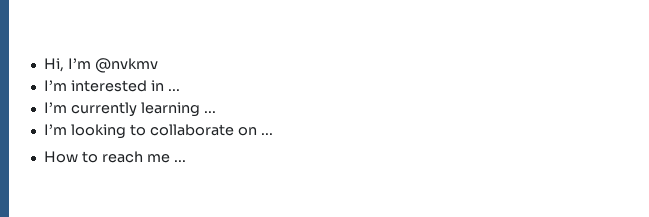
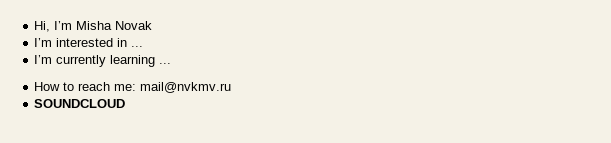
[94,58,158,73] @nvkmv -> [76,21,153,30] Misha Novak
[43,124,273,139] // I’m looking to collaborate on ... -> (172, 63) none
[146,154,186,163] me ... -> [114,82,232,93] [34,99,126,108] me: mail@nvkmv.ru // SOUNDCLOUD

